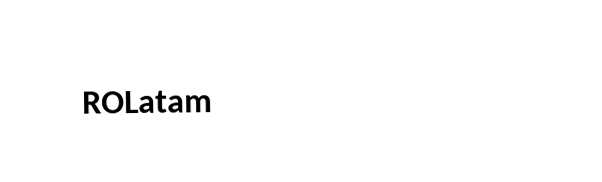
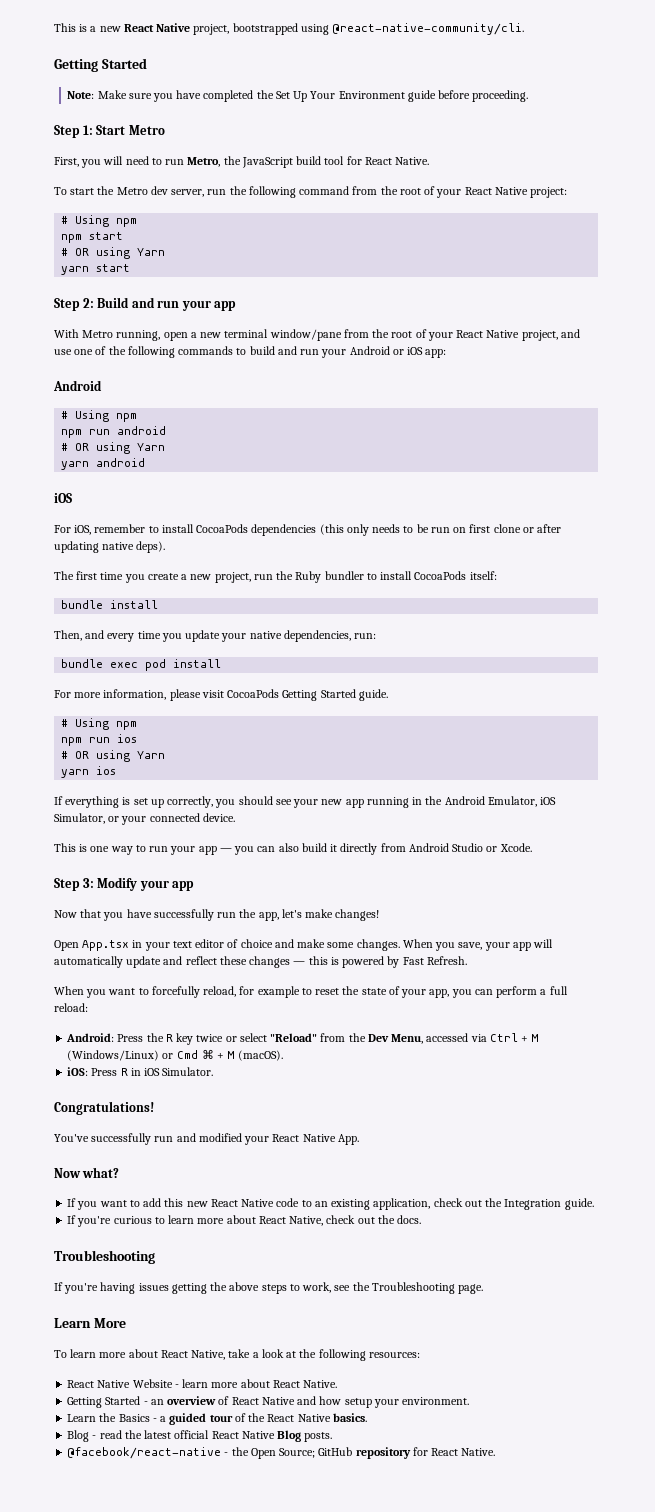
[81,90,213,114] ROLatam -> [54,23,525,35] [54,58,147,72] [67,90,529,102] [54,125,165,138] [54,156,430,168] [54,186,568,198] [61,215,138,227] [61,232,124,243] [61,247,166,259] [61,264,131,275] [54,297,237,311] [54,329,580,341] [54,346,447,358] [53,380,102,391] [61,410,138,422] [61,426,167,438] [61,442,166,454] [61,458,146,470] [54,493,72,503] [54,524,562,536] [54,541,166,553] [54,571,497,583] [61,600,159,609] [54,630,377,642] [61,659,222,671] [54,689,388,701] [61,718,138,730] [61,734,138,746] [61,750,166,762] [61,766,117,778] [54,796,557,808] [54,813,235,825] [54,843,532,855] [54,877,195,891] [54,909,380,921] [54,939,554,951] [54,956,467,968] [54,986,568,998] [54,1003,88,1012] [66,1033,540,1045] [67,1049,284,1061] [67,1067,214,1076] [54,1101,154,1115] [54,1133,359,1145] [54,1167,120,1178] [67,1198,594,1210] [67,1215,422,1227] [54,1250,155,1264] [54,1282,484,1294] [54,1318,126,1328] [54,1349,420,1361] [67,1379,338,1388] [67,1396,470,1408] [67,1413,367,1425] [67,1430,333,1442] [67,1447,496,1459] This is a new React Native project, bootstrapped using @react-native-community/cli. // Getting Started // Note: Make sure you have completed the Set Up Your Environment guide before proceeding. // Step 1: Start Metro // First, you will need to run Metro, the JavaScript build tool for React Native. // To start the Metro dev server, run the following command from the root of your React Native project: // # Using npm // npm start // # OR using Yarn // yarn start // Step 2: Build and run your app // With Metro running, open a new terminal window/pane from the root of your React Native project, and use one of the following commands to build and run your Android or iOS app: // Android // # Using npm // npm run android // # OR using Yarn // yarn android // iOS // For iOS, remember to install CocoaPods dependencies (this only needs to be run on first clone or after updating native deps). // The first time you create a new project, run the Ruby bundler to install CocoaPods itself: // bundle install // Then, and every time you update your native dependencies, run: // bundle exec pod install // For more information, please visit CocoaPods Getting Started guide. // # Using npm // npm run ios // # OR using Yarn // yarn ios // If everything is set up correctly, you should see your new app running in the Android Emulator, iOS Simulator, or your connected device. // This is one way to run your app — you can also build it directly from Android Studio or Xcode. // Step 3: Modify your app // Now that you have successfully run the app, let's make changes! // Open App.tsx in your text editor of choice and make some changes. When you save, your app will automatically update and reflect these changes — this is powered by Fast Refresh. // When you want to forcefully reload, for example to reset the state of your app, you can perform a full reload: // Android: Press the R key twice or select "Reload" from the Dev Menu, accessed via Ctrl + M (Windows/Linux) or Cmd ⌘ + M (macOS). // iOS: Press R in iOS Simulator. // Congratulations! // You've successfully run and modified your React Native App. // Now what? // If you want to add this new React Native code to an existing application, check out the Integration guide. // If you're curious to learn more about React Native, check out the docs. // Troubleshooting // If you're having issues getting the above steps to work, see the Troubleshooting page. // Learn More // To learn more about React Native, take a look at the following resources: // React Native Website - learn more about React Native. // Getting Started - an overview of React Native and how setup your environment. // Learn the Basics - a guided tour of the React Native basics. // Blog - read the latest official React Native Blog posts. // @facebook/react-native - the Open Source; GitHub repository for React Native.

